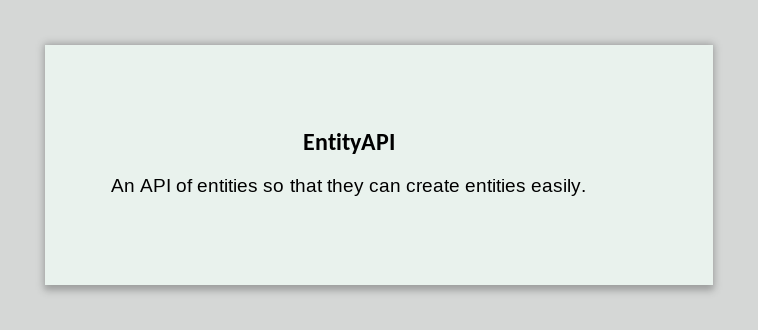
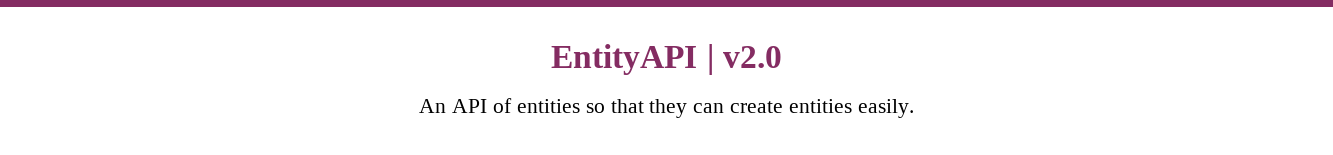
(395, 143) none -> [706,44,782,75] | v2.0

